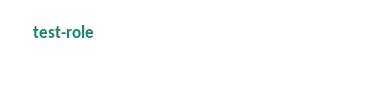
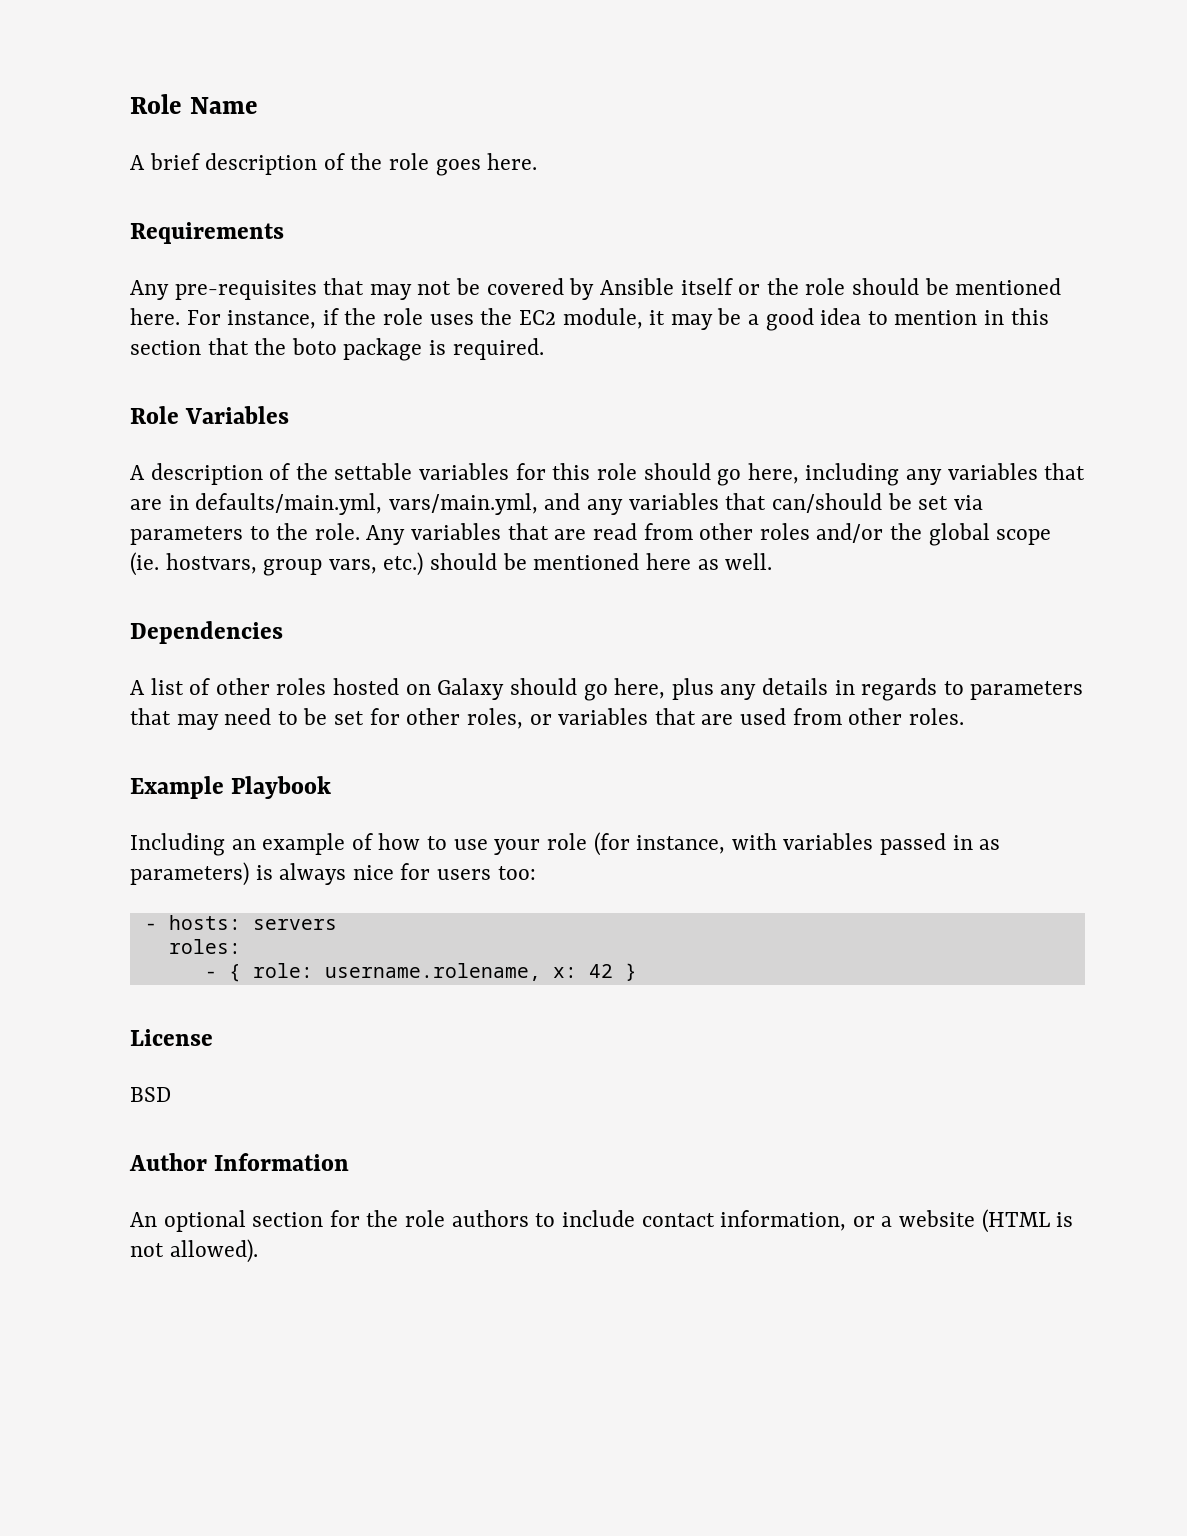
[33,25,94,38] test-role -> [130,94,258,114] [130,153,538,176] [130,222,284,244] [130,278,1062,300] [130,308,1049,331] [130,338,544,361] [130,406,290,424] [130,463,1086,486] [130,493,983,515] [130,523,1052,546] [130,552,773,576] [130,621,283,644] [130,678,1084,701] [130,708,964,730] [130,776,332,799] [130,832,1001,856] [130,862,536,886] [144,915,337,930] [168,939,241,954] [204,963,637,982] [130,1029,213,1046] [130,1087,171,1102] [129,1153,350,1171] [130,1209,1074,1233] [130,1239,258,1263] Role Name // A brief description of the role goes here. // Requirements // Any pre-requisites that may not be covered by Ansible itself or the role should be mentioned here. For instance, if the role uses the EC2 module, it may be a good idea to mention in this section that the boto package is required. // Role Variables // A description of the settable variables for this role should go here, including any variables that are in defaults/main.yml, vars/main.yml, and any variables that can/should be set via parameters to the role. Any variables that are read from other roles and/or the global scope (ie. hostvars, group vars, etc.) should be mentioned here as well. // Dependencies // A list of other roles hosted on Galaxy should go here, plus any details in regards to parameters that may need to be set for other roles, or variables that are used from other roles. // Example Playbook // Including an example of how to use your role (for instance, with variables passed in as parameters) is always nice for users too: // - hosts: servers // roles: // - { role: username.rolename, x: 42 } // License // BSD // Author Information // An optional section for the role authors to include contact information, or a website (HTML is not allowed).

